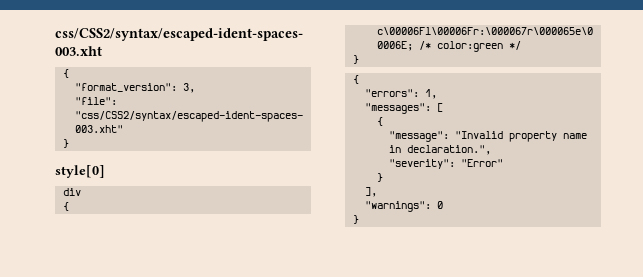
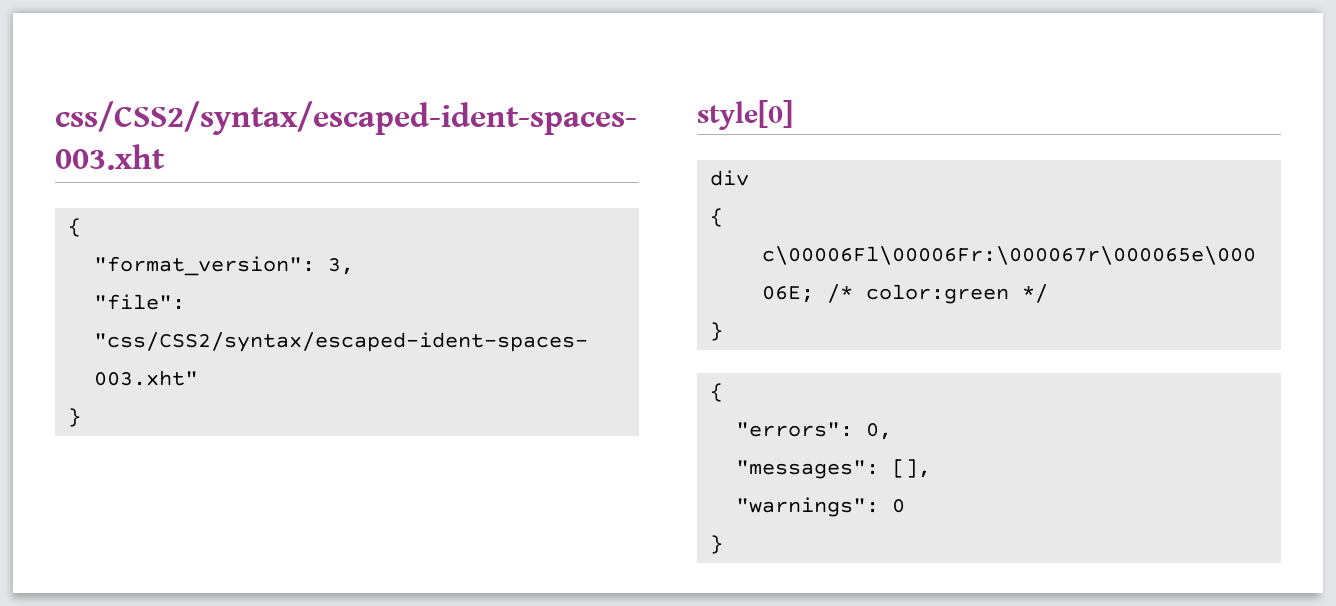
[424,89,437,99] 1, -> [865,423,892,440] 0,
[436,103,443,112] [376,117,383,126] [388,131,587,142] [388,145,491,155] [388,159,503,169] [376,173,383,182] [364,187,377,197] [ // { // "message": "Invalid property name in declaration.", // "severity": "Error" // } // ], -> [891,459,931,478] [],

